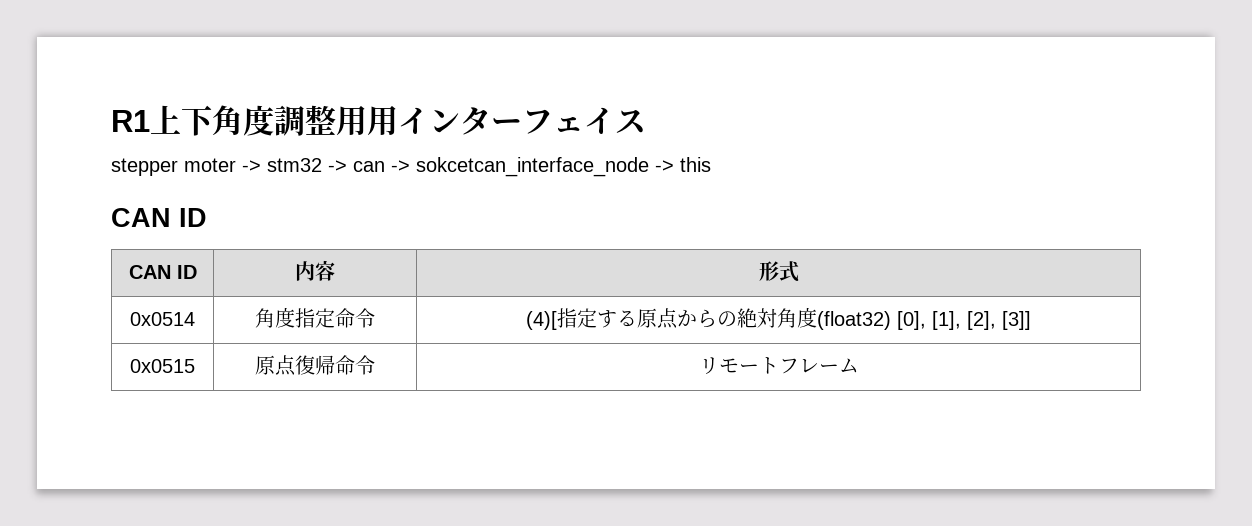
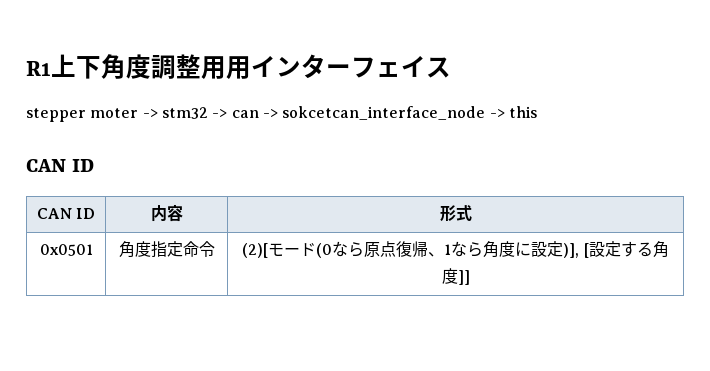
[130,312,195,326] 0x0514 -> [39,244,93,256] 0x0501
[526,307,1031,330] [130,359,195,373] [255,355,375,376] [698,357,859,374] (4)[指定する原点からの絶対角度(float32) [0], [1], [2], [3]] // 0x0515 | 原点復帰命令 | リモートフレーム -> [242,241,669,258] [441,268,470,285] (2)[モード(0なら原点復帰、1なら角度に設定)], [設定する角度]]

